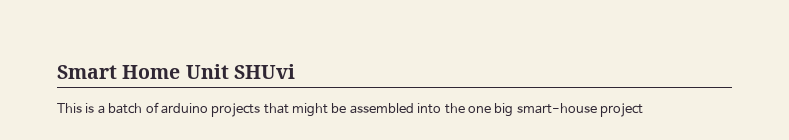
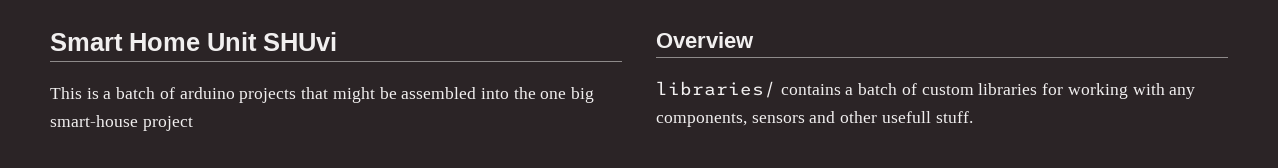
(643, 110) none -> [656,32,754,48] [656,81,1196,99] [656,111,973,127] // Overview // libraries/ contains a batch of custom libraries for working with any components, sensors and other usefull stuff.

